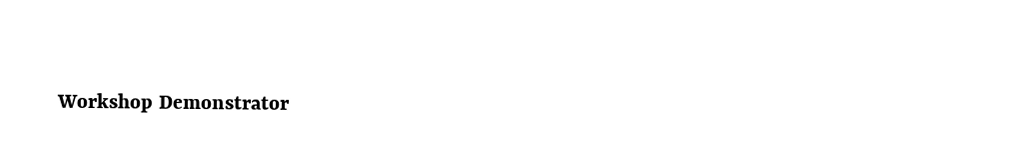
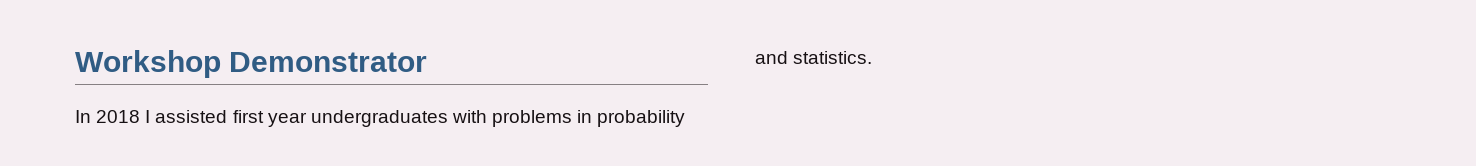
(291, 102) none -> [75,110,686,127] [755,51,873,64] // In 2018 I assisted first year undergraduates with problems in probability and statistics.

